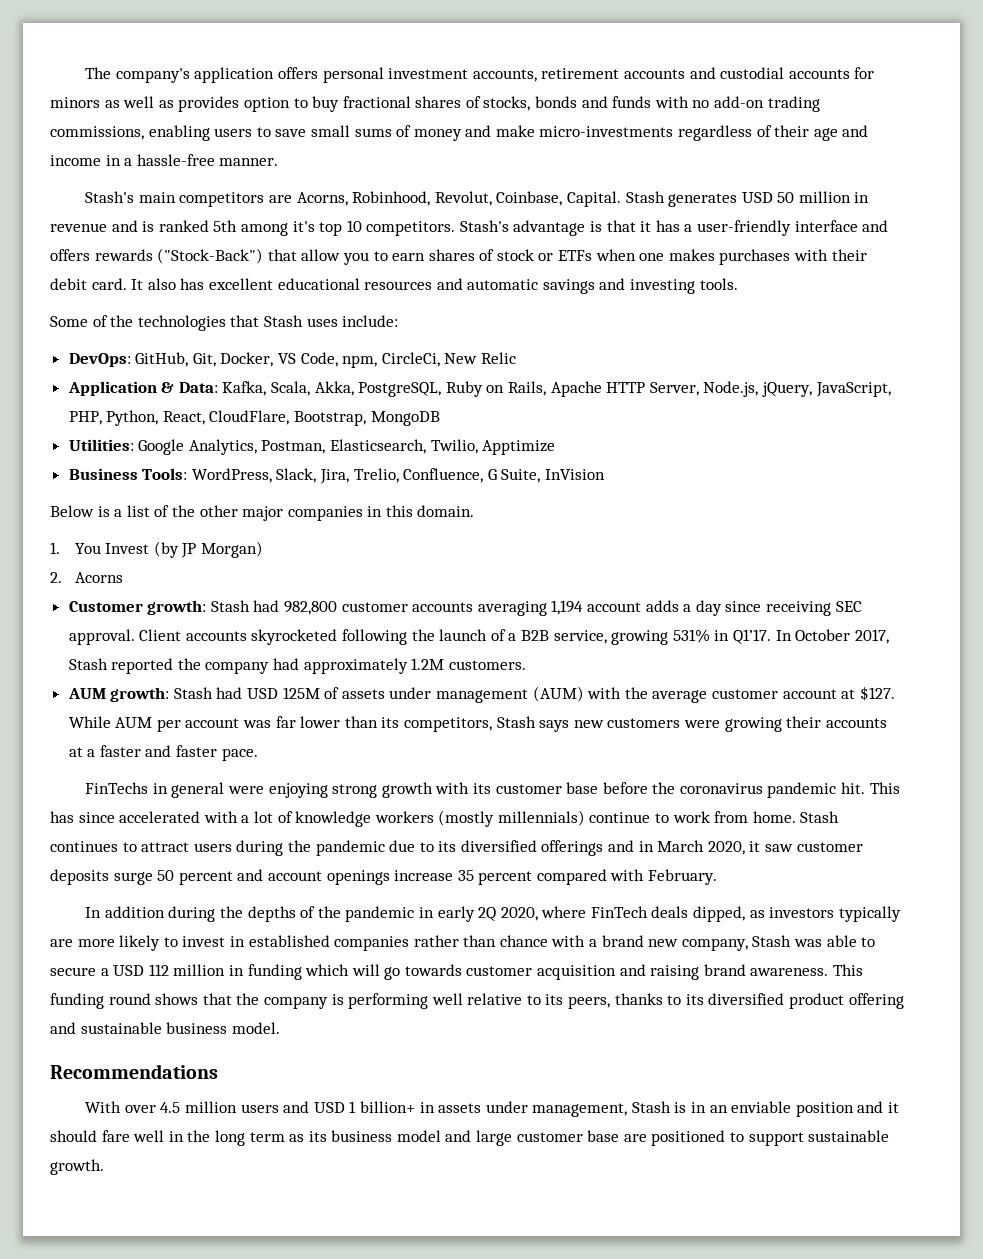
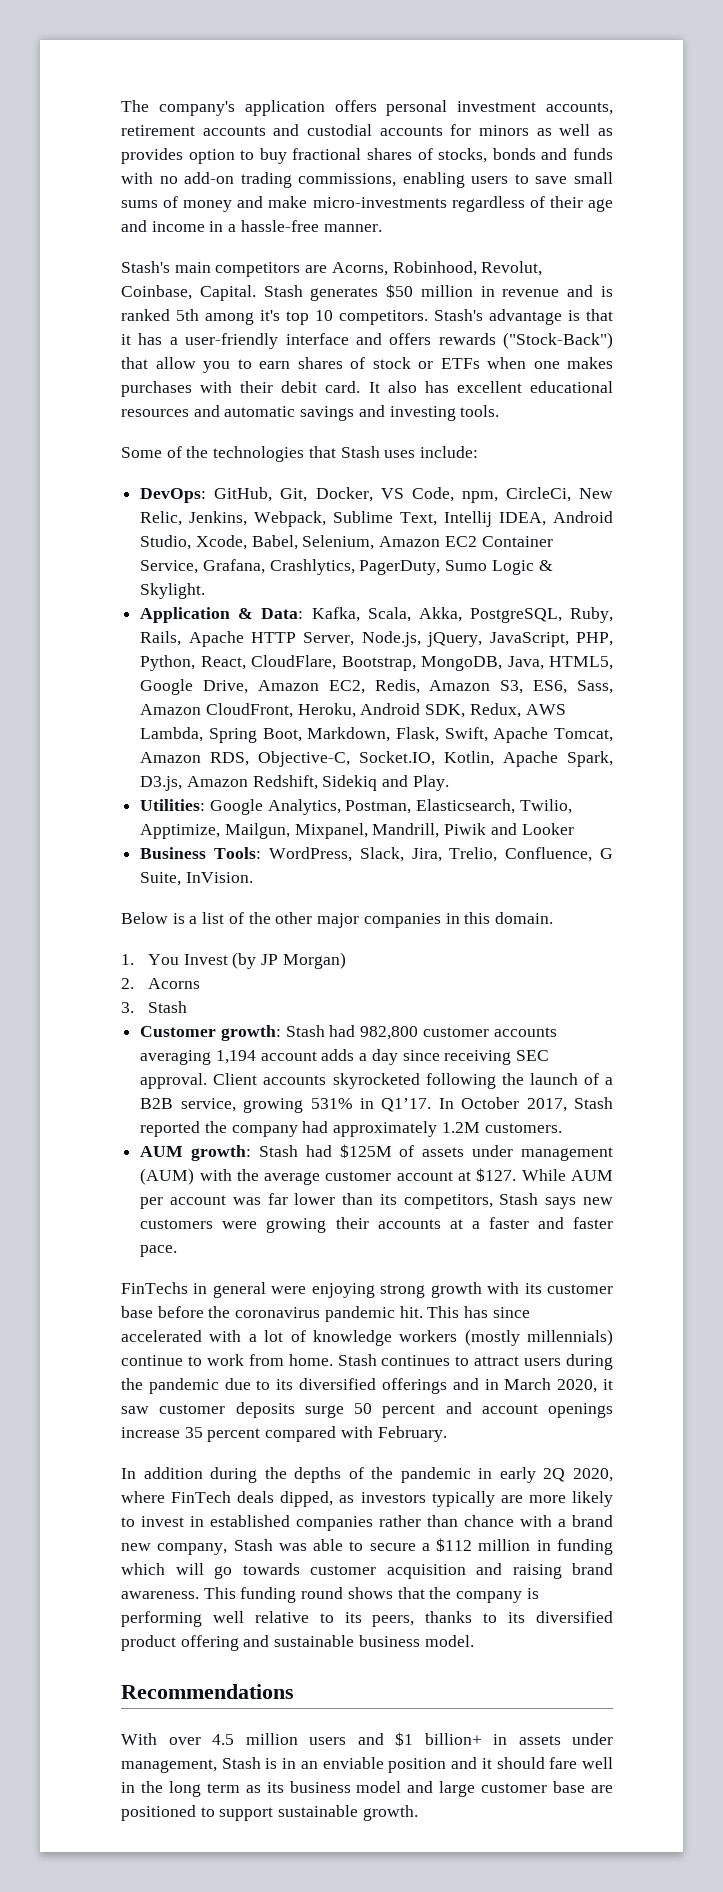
[741,192,795,203] USD 50 -> [386,284,414,298] $50
[481,352,517,364] Relic -> [140,511,613,527] [140,535,553,550] [140,559,553,575] [140,583,206,599] Relic, Jenkins, Webpack, Sublime Text, Intellij IDEA, Android Studio, Xcode, Babel, Selenium, Amazon EC2 Container Service, Grafana, Crashlytics, PagerDuty, Sumo Logic & Skylight.
[445,381,505,397] Ruby on -> [570,607,613,623] Ruby,
[370,411,440,426] MongoDB -> [421,656,613,671] [140,679,613,695] [140,703,566,718] [140,727,614,743] [140,751,613,767] [140,775,449,791] MongoDB, Java, HTML5, Google Drive, Amazon EC2, Redis, Amazon S3, ES6, Sass, Amazon CloudFront, Heroku, Android SDK, Redux, AWS Lambda, Spring Boot, Markdown, Flask, Swift, Apache Tomcat, Amazon RDS, Objective-C, Socket.IO, Kotlin, Apache Spark, D3.js, Amazon Redshift, Sidekiq and Play.
[482,440,556,455] Apptimize -> [140,823,574,839] Apptimize, Mailgun, Mixpanel, Mandrill, Piwik and Looker
[545,469,606,480] InVision -> [185,872,253,883] InVision.
(123, 577) none -> [121,1001,187,1013] // 3. Stash
[247,687,320,699] USD 125M -> [339,1144,392,1158] $125M
[113,964,169,976] USD 112 -> [436,1538,473,1552] $112
[313,1101,357,1113] USD 1 -> [395,1732,413,1746] $1

